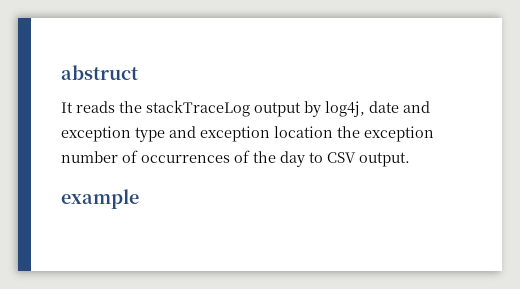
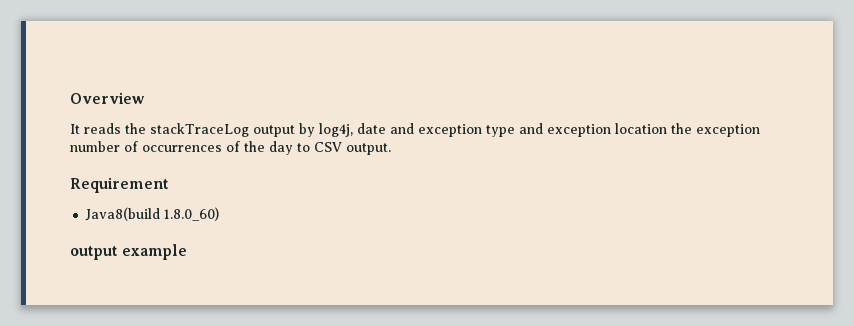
[61,65,138,80] abstruct -> [70,92,144,104] Overview
(410, 159) none -> [70,177,169,193] [85,207,220,221] [70,246,118,260] Requirement // Java8(build 1.8.0_60) // output

